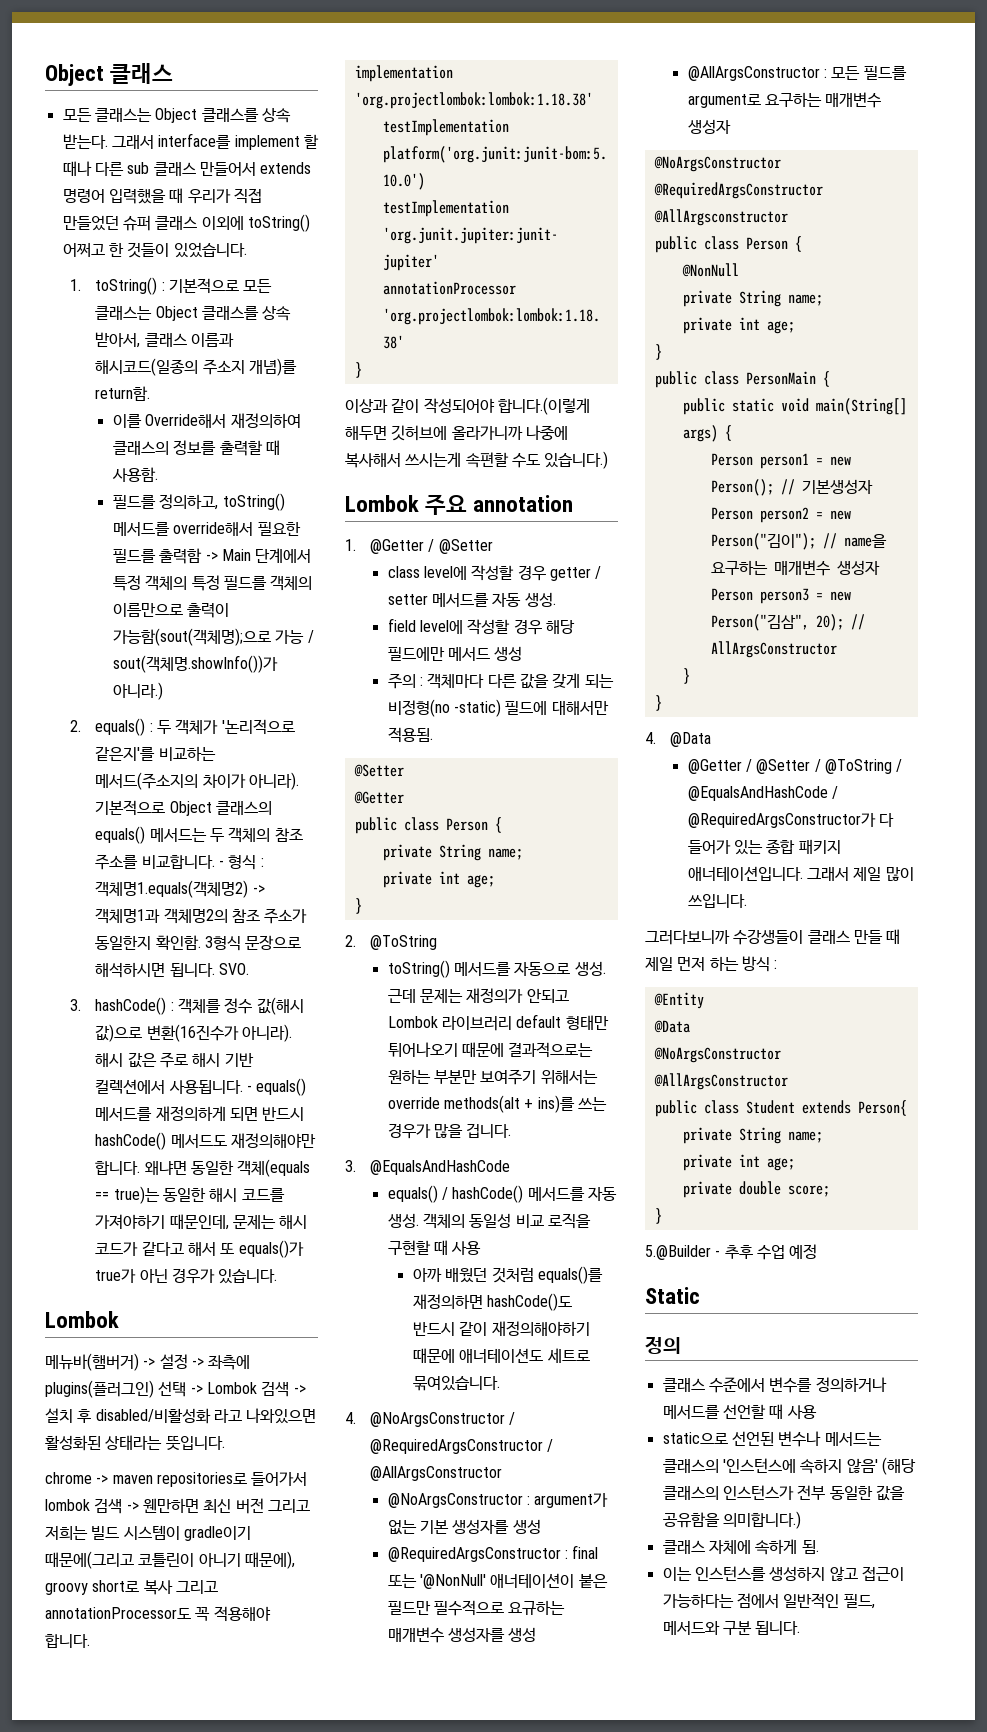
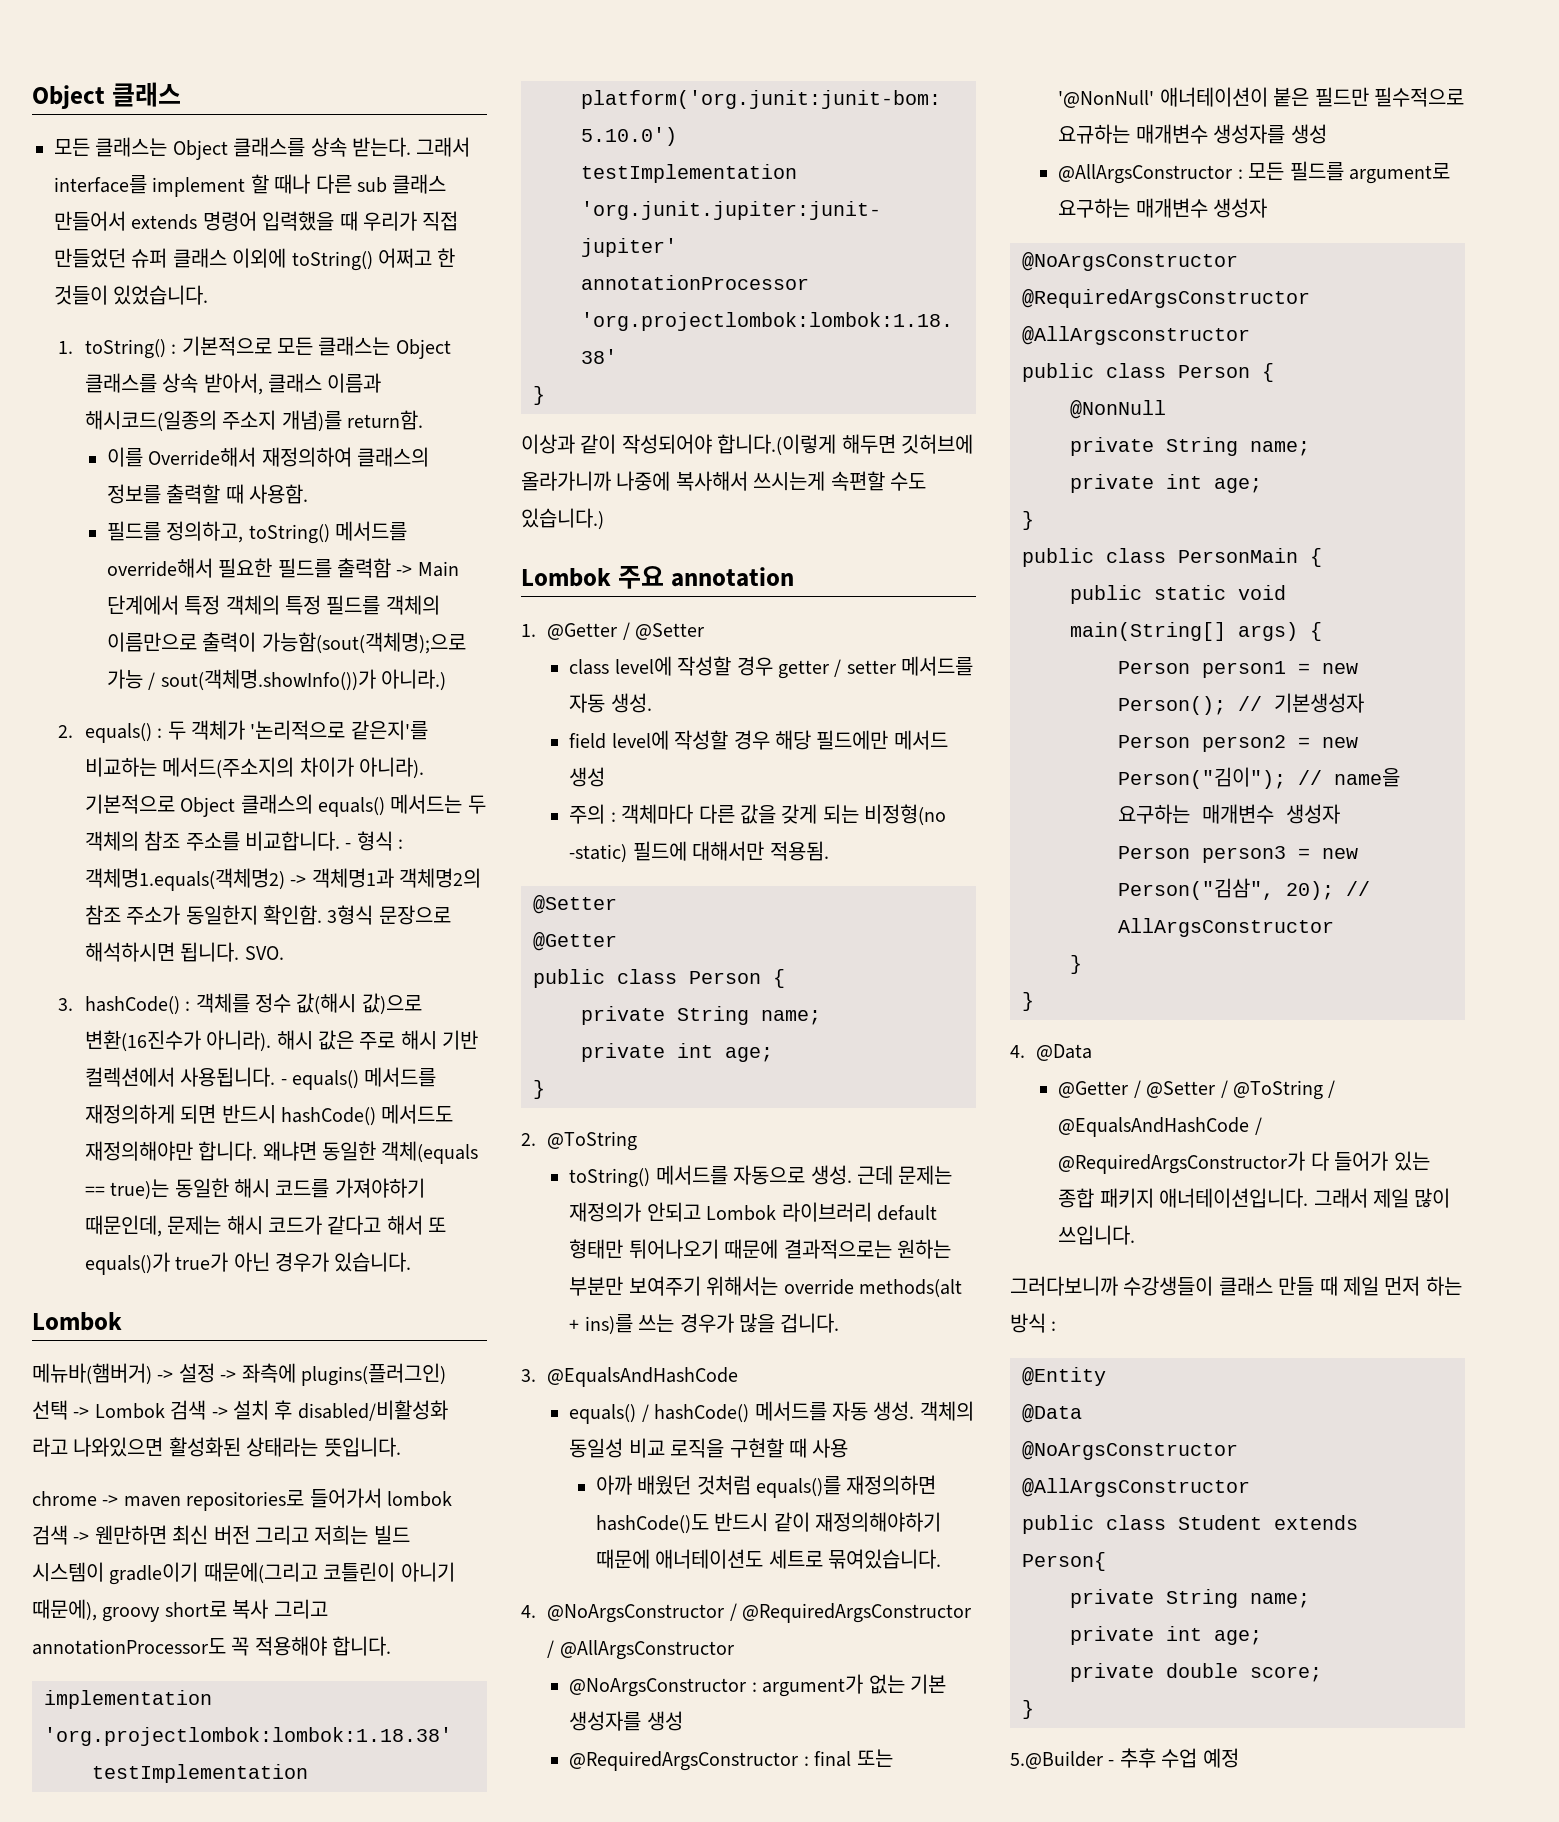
[645,1287,700,1304] [645,1336,681,1354] [662,1377,887,1393] [662,1404,817,1419] [662,1431,882,1447] [662,1457,916,1475] [662,1485,905,1501] [662,1511,801,1529] [662,1539,819,1555] [662,1566,904,1581] [662,1593,875,1609] [662,1621,801,1635] // Static // 정의 // 클래스 수준에서 변수를 정의하거나 메서드를 선언할 때 사용 // static으로 선언된 변수나 메서드는 클래스의 '인스턴스에 속하지 않음' (해당 클래스의 인스턴스가 전부 동일한 값을 공유함을 의미합니다.) // 클래스 자체에 속하게 됨. // 이는 인스턴스를 생성하지 않고 접근이 가능하다는 점에서 일반적인 필드, 메서드와 구분 됩니다. -> (1239, 1758) none

